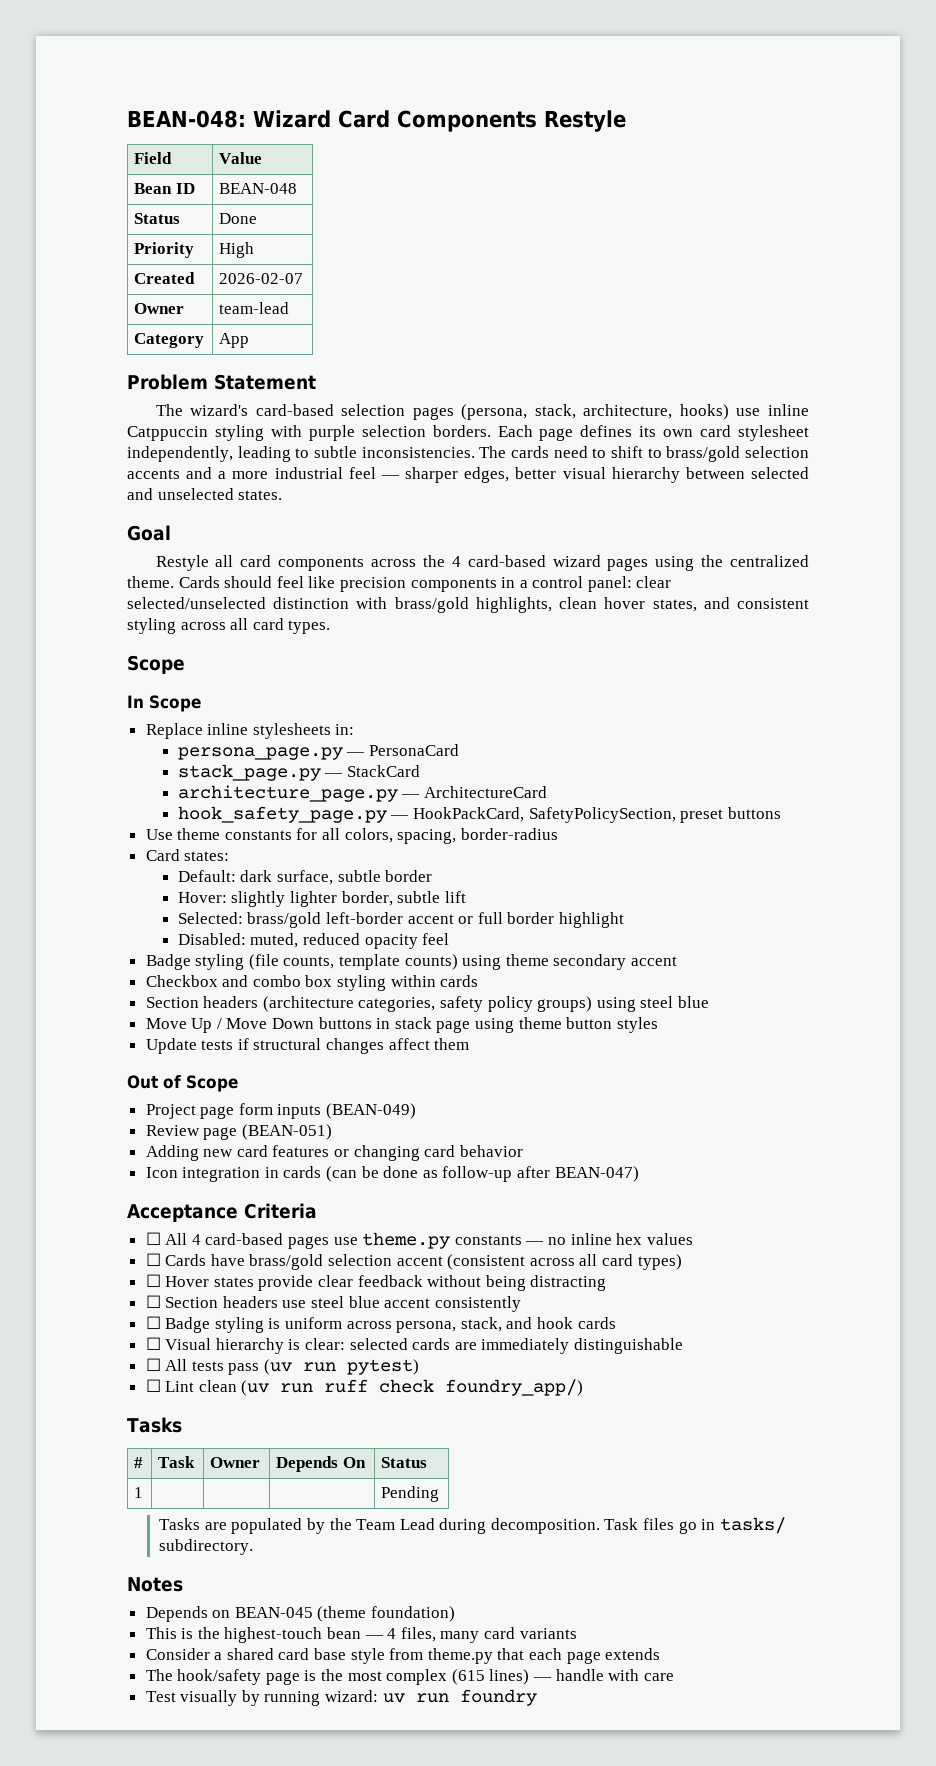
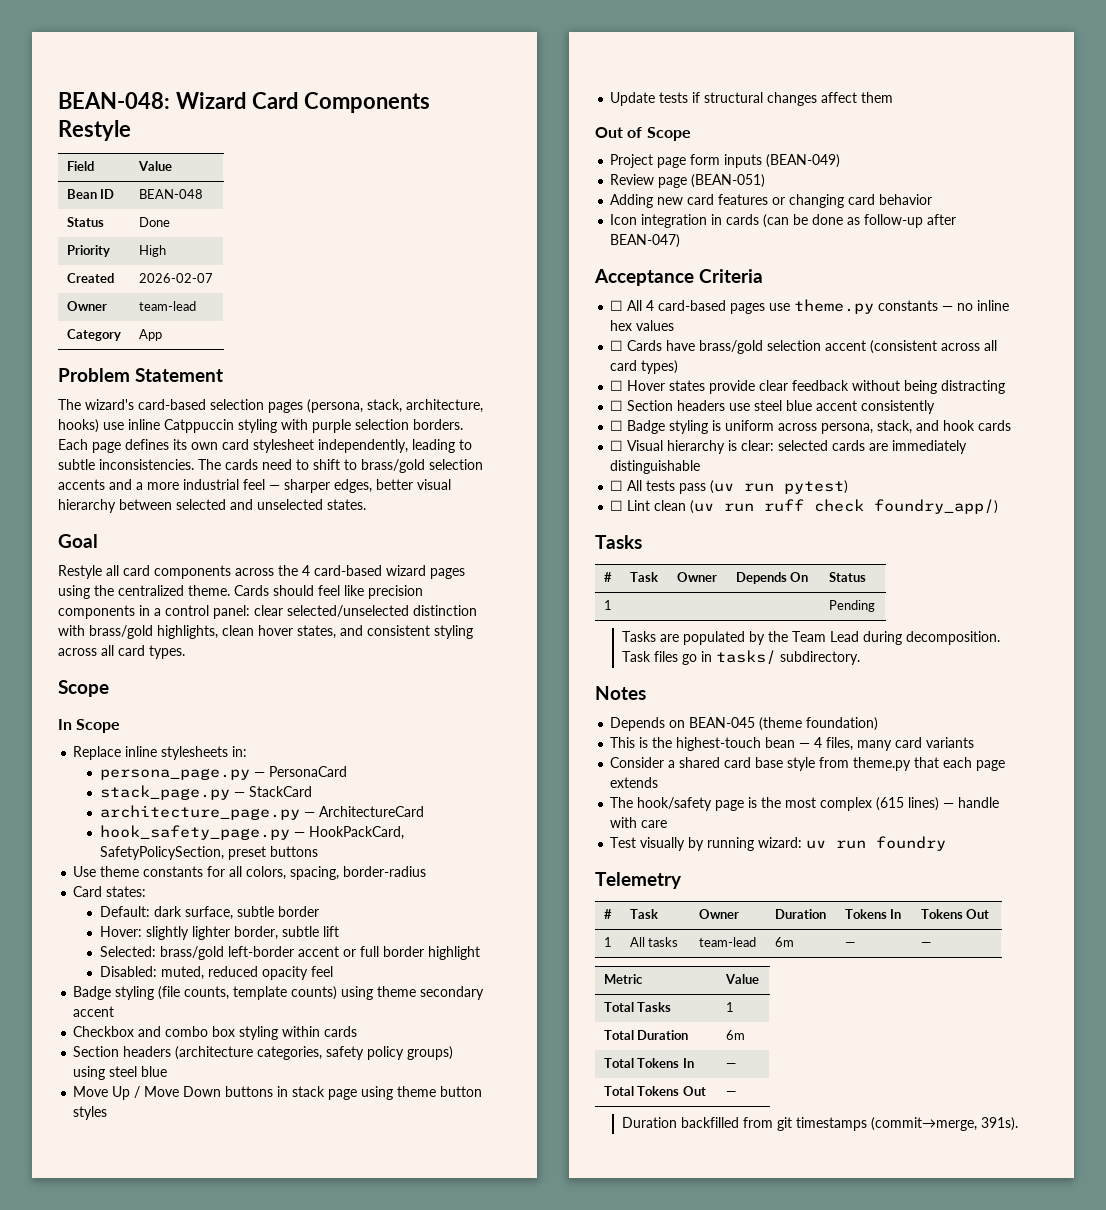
(537, 1697) none -> [595,872,682,889] [603,909,612,919] [629,909,658,919] [698,909,739,919] [774,909,826,919] [844,909,902,919] [920,909,990,919] [603,937,612,947] [629,937,679,947] [698,937,756,947] [774,937,794,947] [844,942,855,947] [920,942,931,947] [603,974,643,984] [724,974,759,984] [603,1002,672,1012] [725,1002,734,1012] [603,1030,689,1040] [725,1030,745,1040] [603,1058,694,1068] [725,1063,736,1068] [603,1086,706,1096] [725,1091,736,1096] [621,1117,1018,1131] // Telemetry // # | Task | Owner | Duration | Tokens In | Tokens Out // 1 | All tasks | team-lead | 6m | — | — // Metric | Value // Total Tasks | 1 // Total Duration | 6m // Total Tokens In | — // Total Tokens Out | — // Duration backfilled from git timestamps (commit→merge, 391s).

